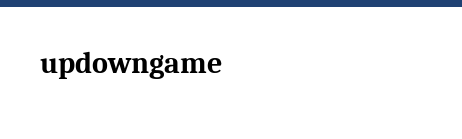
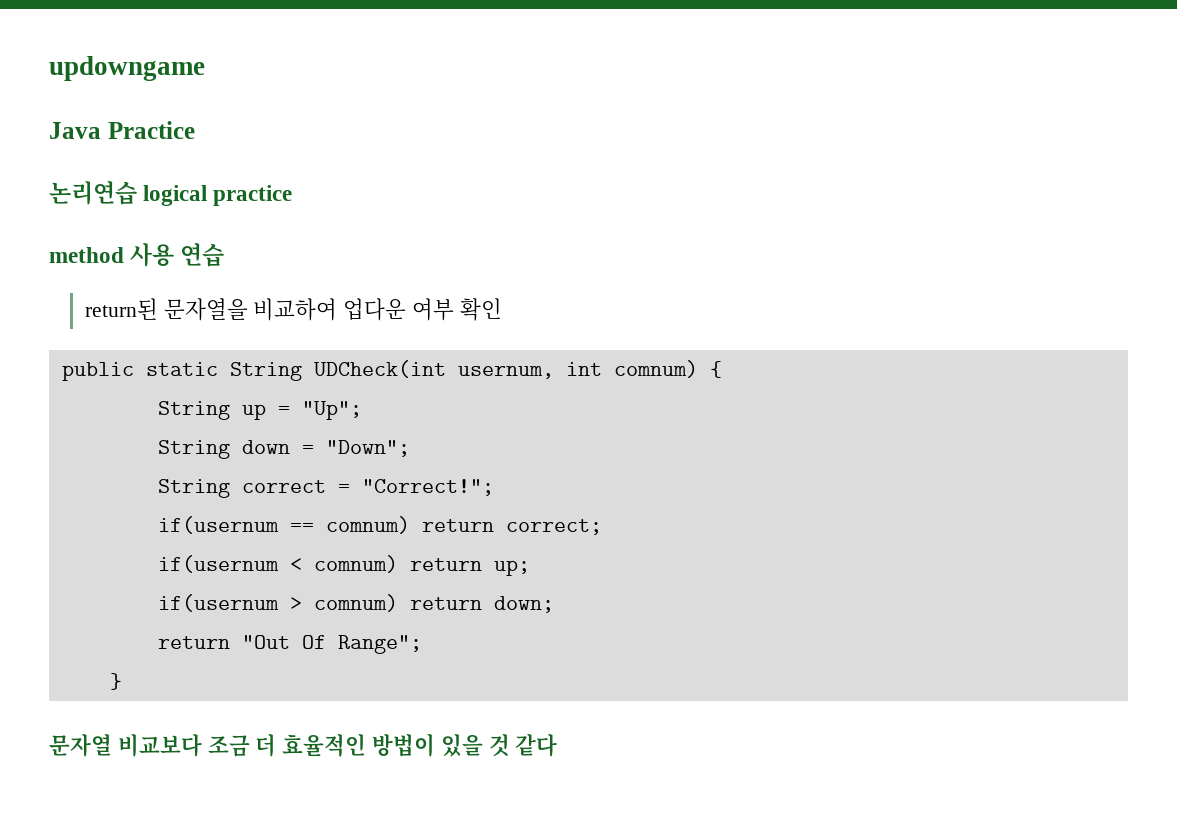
(222, 65) none -> [49,121,195,139] [49,181,293,206] [49,243,225,267] [84,298,502,321] [61,360,722,381] [157,401,362,420] [157,440,410,459] [157,479,494,498] [157,516,602,535] [157,555,530,576] [157,594,554,613] [157,635,422,654] [109,673,122,690] [49,733,558,757] // Java Practice // 논리연습 logical practice // method 사용 연습 // return된 문자열을 비교하여 업다운 여부 확인 // public static String UDCheck(int usernum, int comnum) { // String up = "Up"; // String down = "Down"; // String correct = "Correct!"; // if(usernum == comnum) return correct; // if(usernum < comnum) return up; // if(usernum > comnum) return down; // return "Out Of Range"; // } // 문자열 비교보다 조금 더 효율적인 방법이 있을 것 같다

